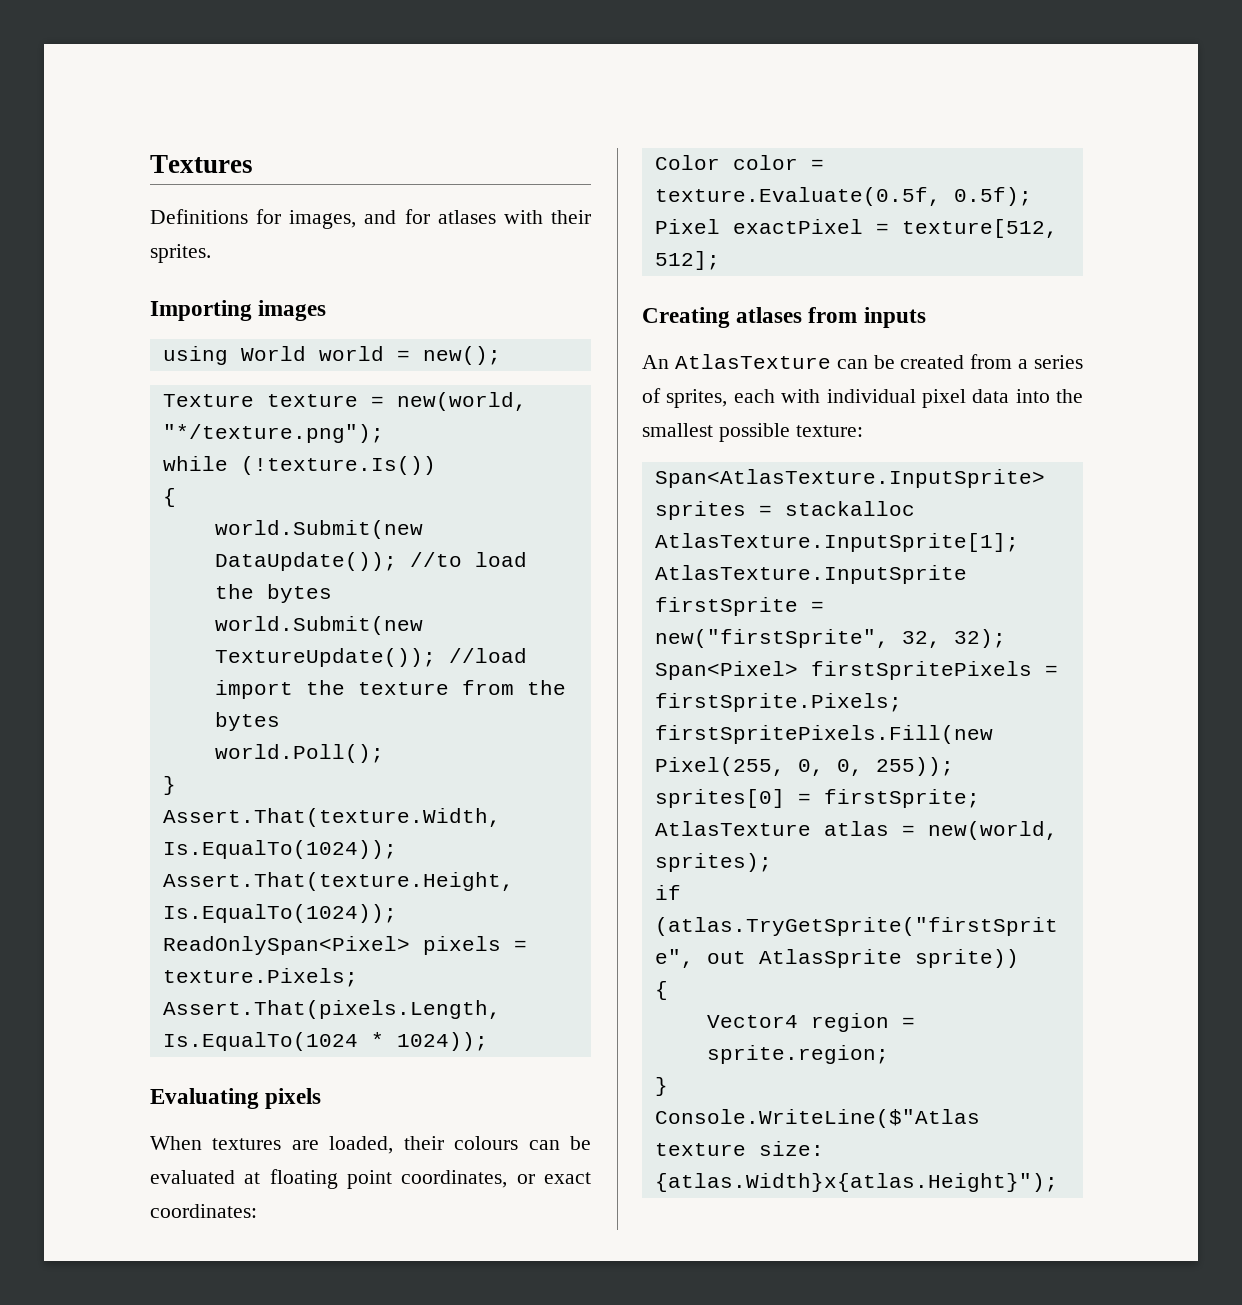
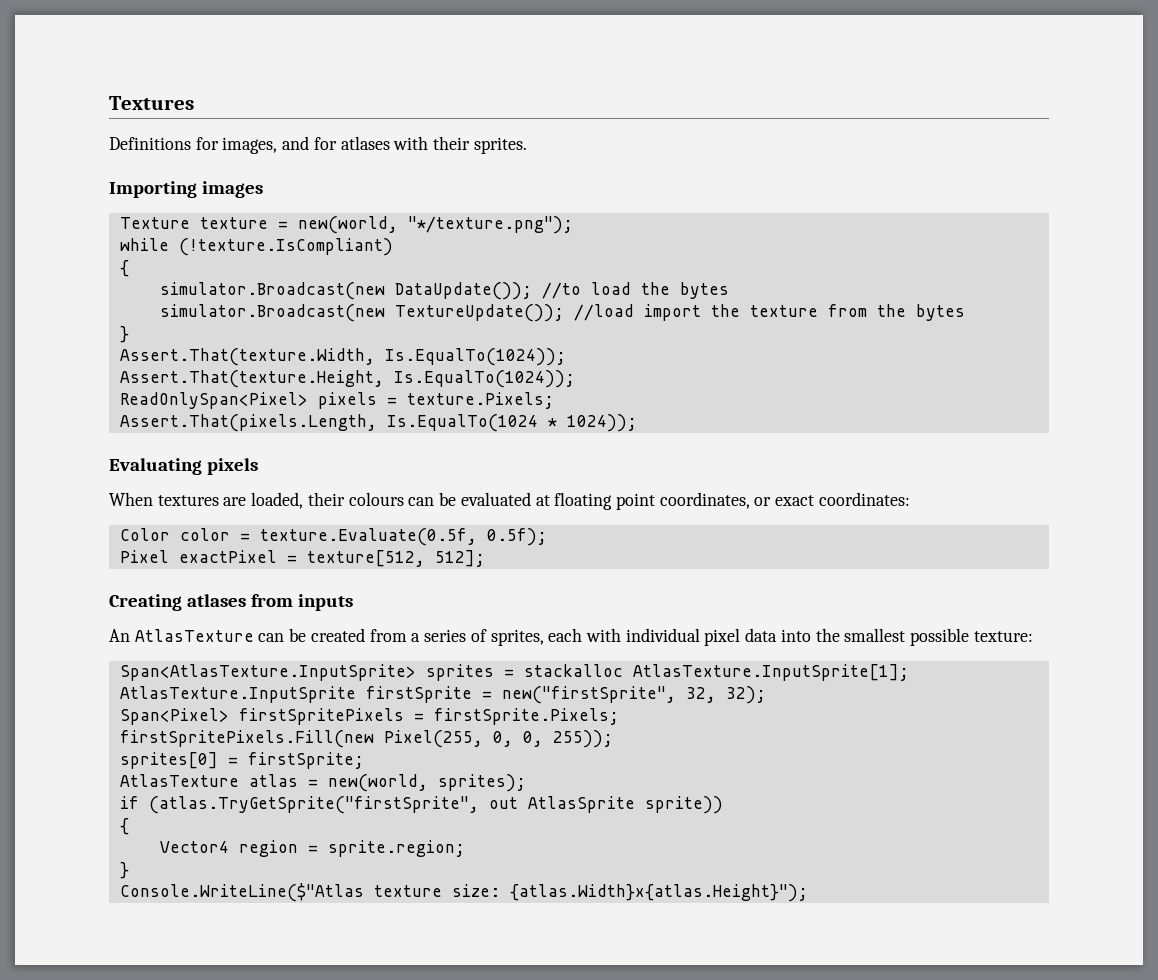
[162,346,501,365] // using World world = new(); -> (263, 189) none
[240,456,436,475] [162,488,176,507] [214,520,423,539] (!texture.Is()) // { // world.Submit(new -> [178,238,393,256] [119,260,129,277] [159,282,385,300] (!texture.IsCompliant) // { // simulator.Broadcast(new
[214,616,423,635] world.Submit(new -> [159,304,385,322] simulator.Broadcast(new
[214,744,384,763] // world.Poll(); -> (965, 312) none

